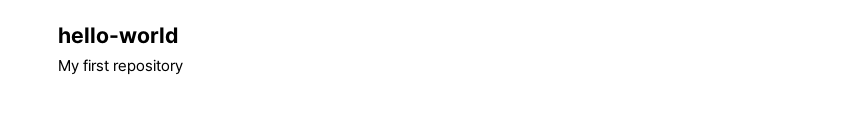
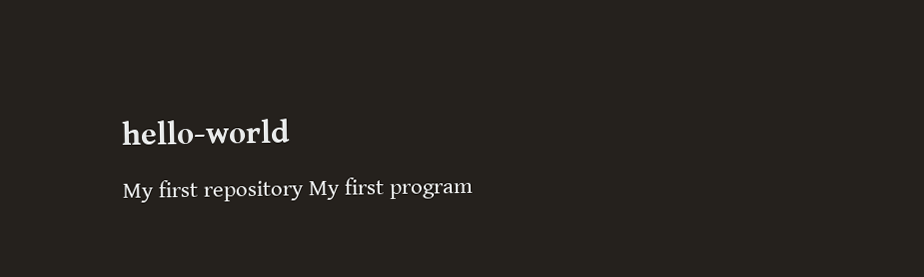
(184, 67) none -> [308,177,474,201] My first program

